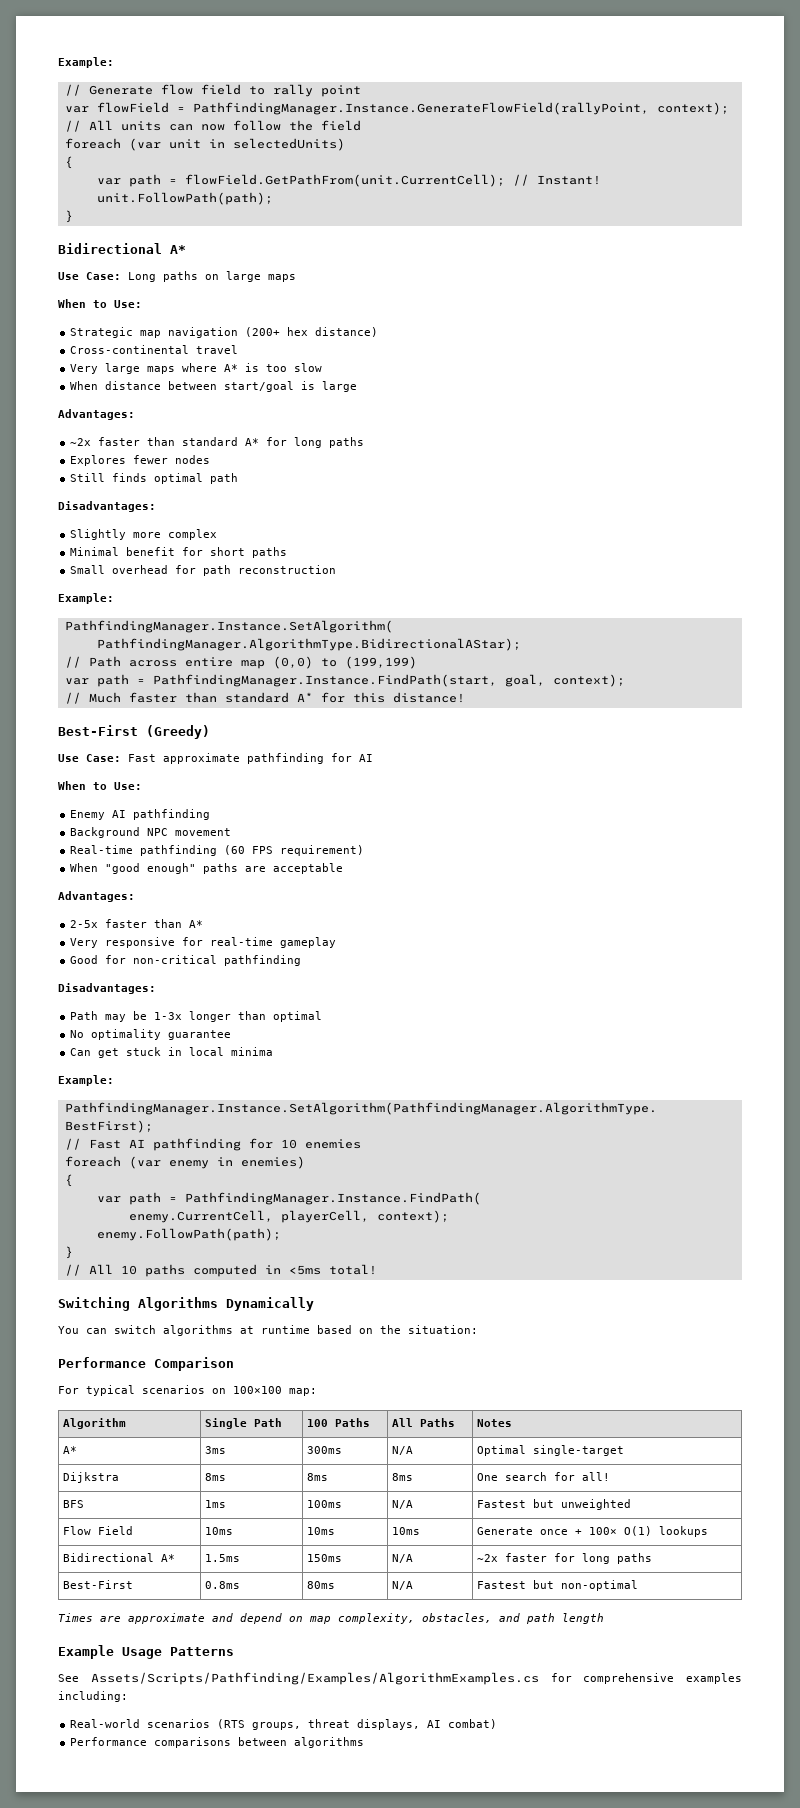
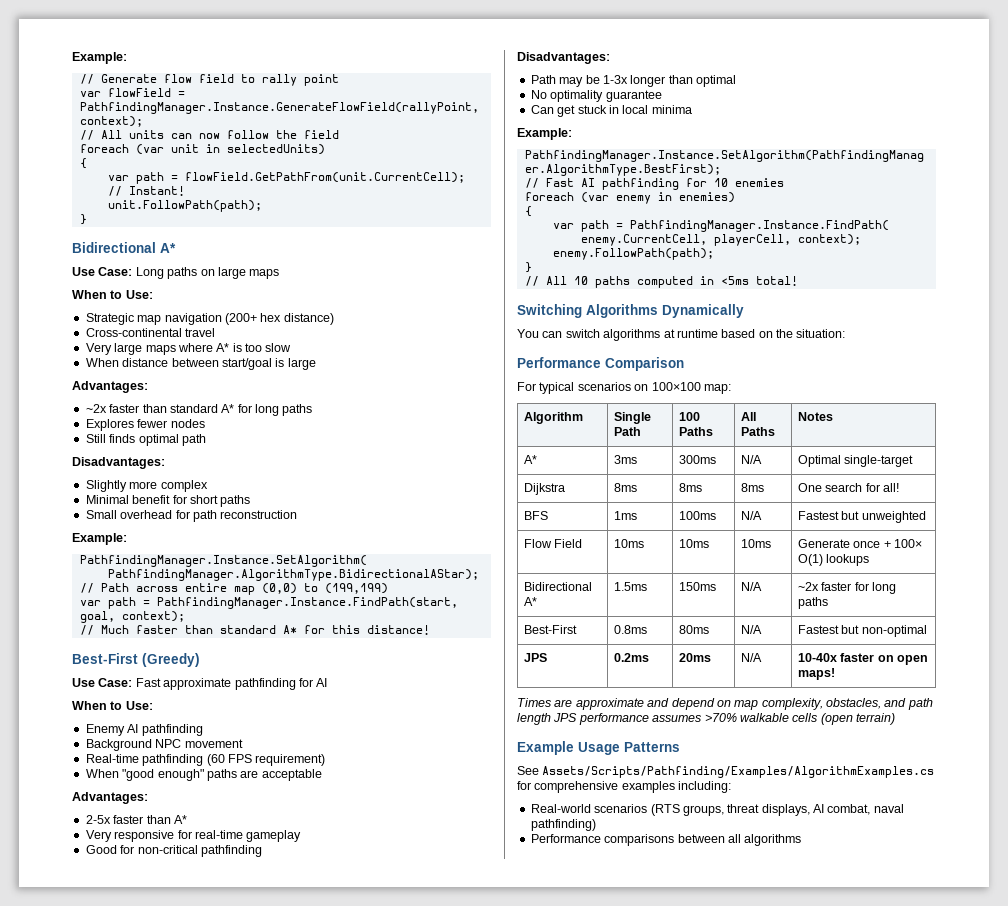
(639, 1585) none -> [523,653,547,662] [613,653,649,662] [678,653,711,662] [740,653,762,662] [797,653,928,665] [797,668,835,680] // JPS | 0.2ms | 20ms | N/A | 10-40x faster on open maps!
(604, 1618) none -> [553,713,895,725] JPS performance assumes >70% walkable cells (open terrain)
[448,1719,498,1729] combat) -> [827,804,904,815] [530,819,596,831] combat, naval pathfinding)
(288, 1741) none -> [727,834,741,843] all

